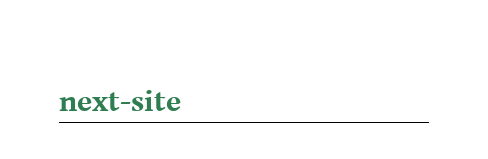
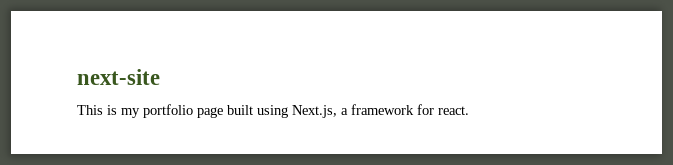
(181, 100) none -> [77,104,469,118] // This is my portfolio page built using Next.js, a framework for react.

